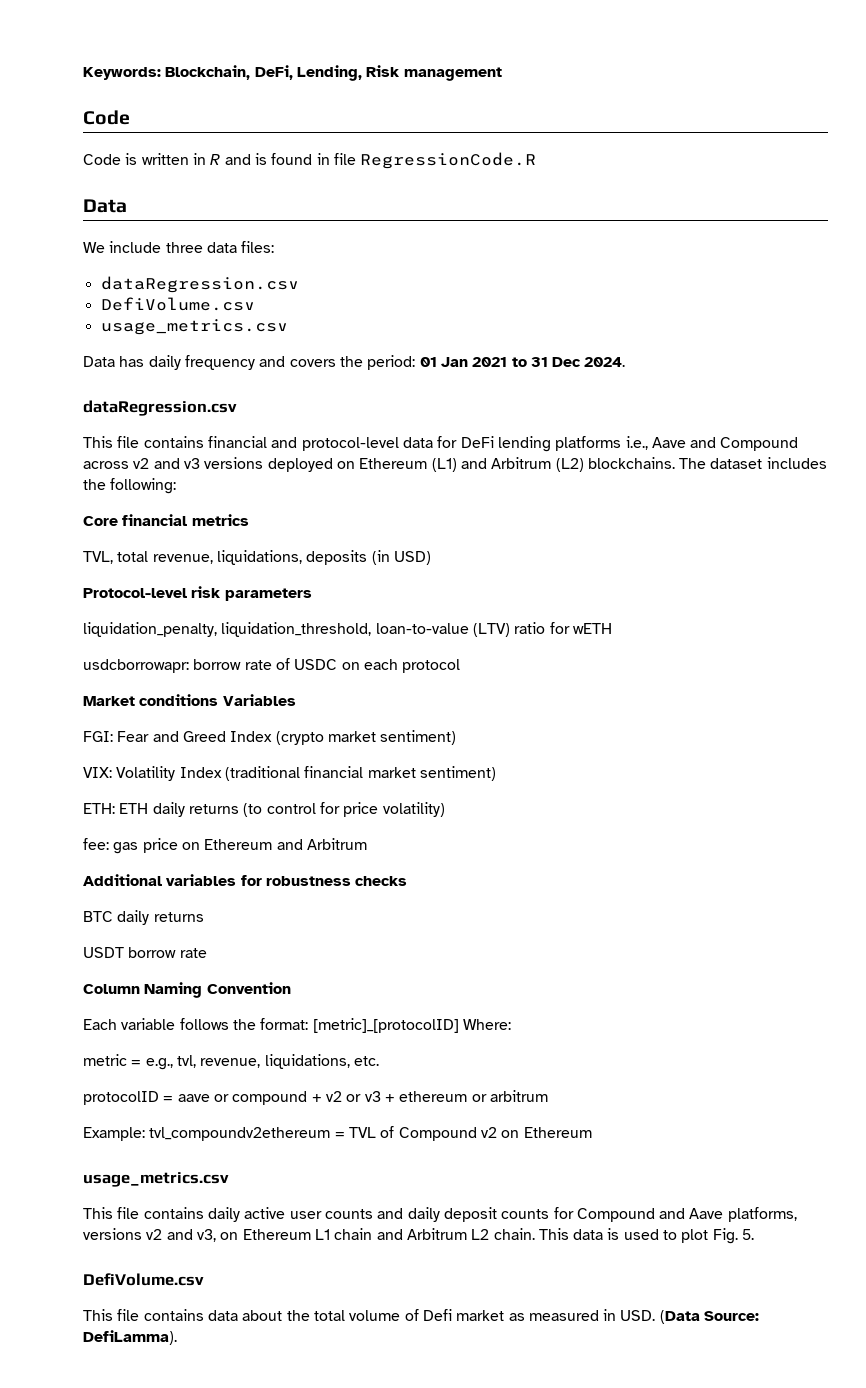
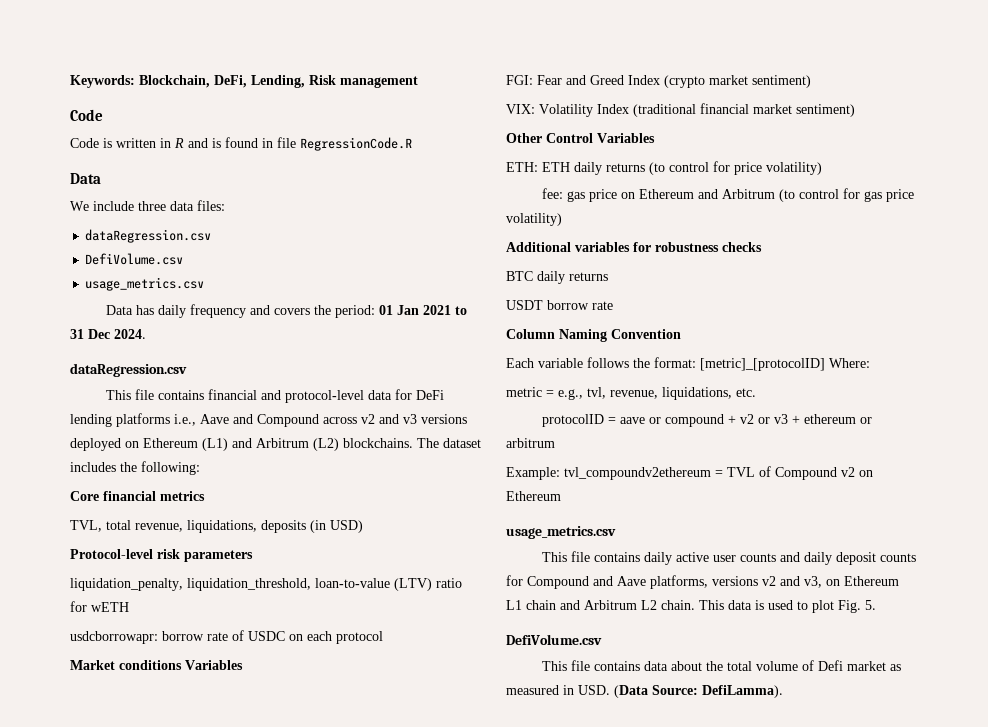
(496, 773) none -> [506,133,655,143] // Other Control Variables
(367, 844) none -> [778,188,914,202] [506,213,562,226] (to control for gas price volatility)

